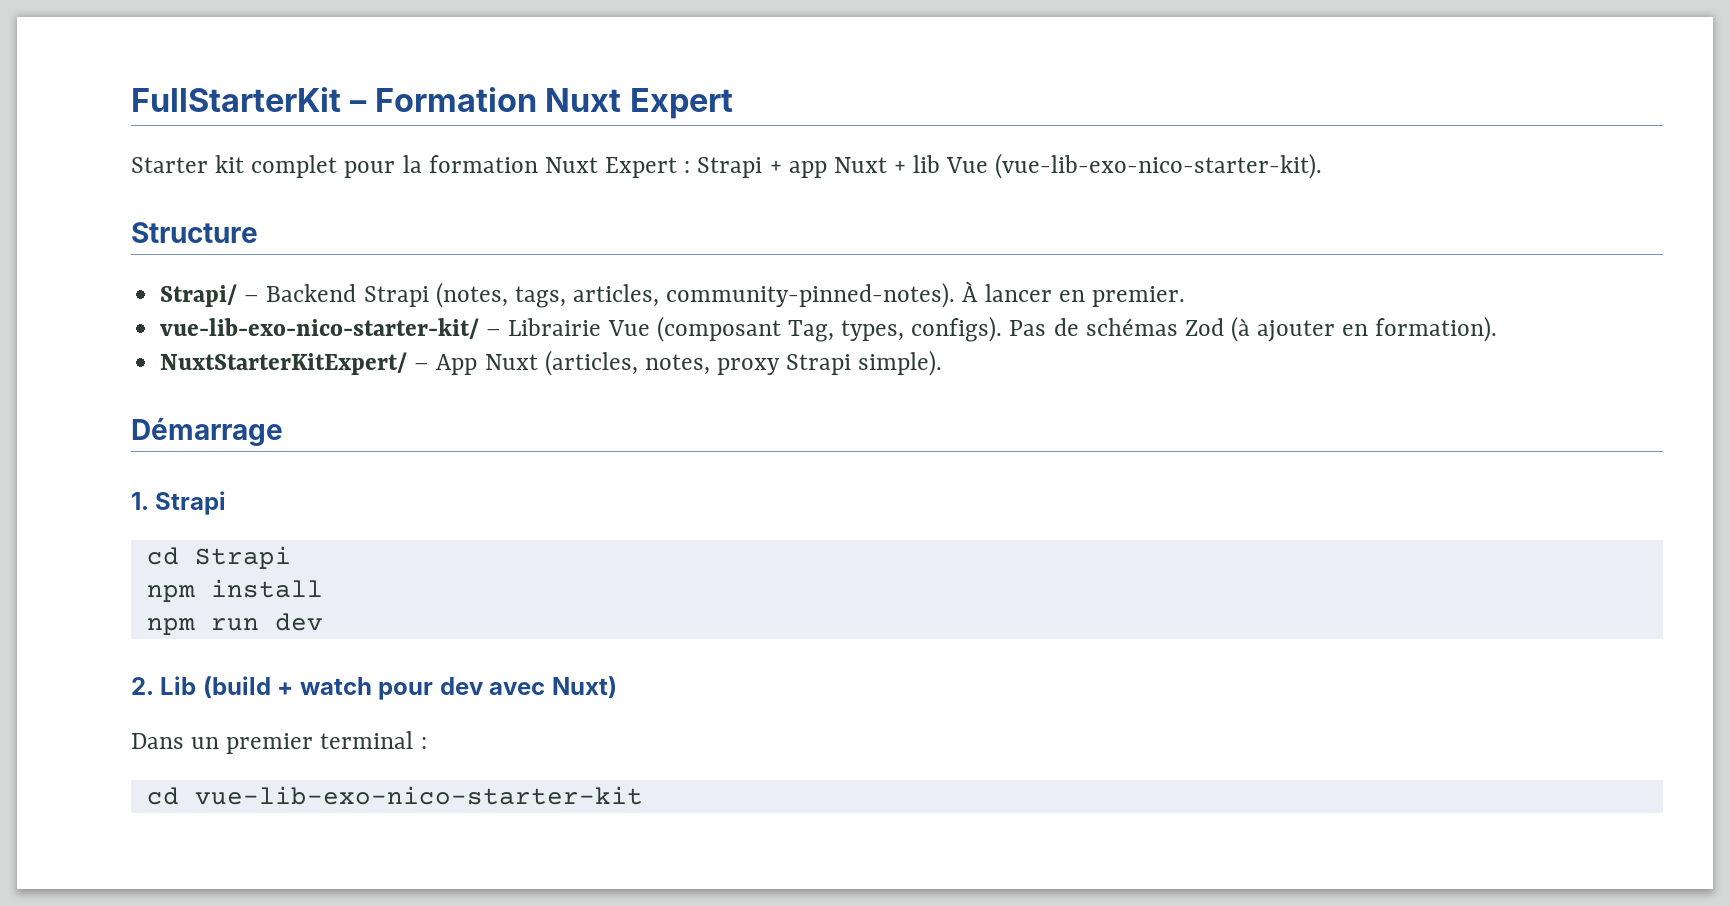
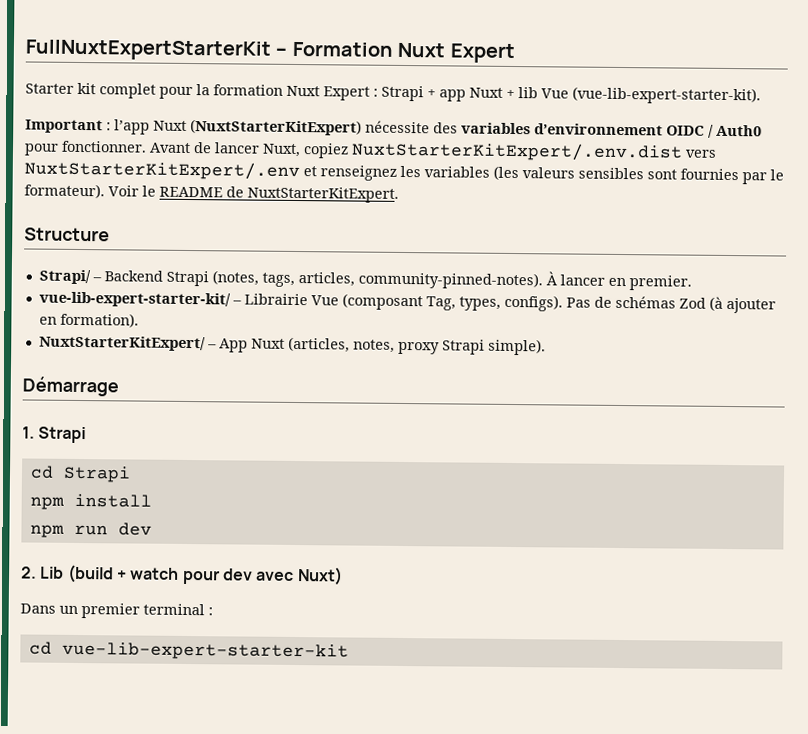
[131,87,341,112] FullStarterKit -> [25,39,272,61] FullNuxtExpertStarterKit
[995,153,1323,179] (vue-lib-exo-nico-starter-kit). -> [572,86,761,105] [25,119,762,138] [24,140,717,162] [24,160,784,185] [24,183,399,203] (vue-lib-expert-starter-kit). // Important : l’app Nuxt (NuxtStarterKitExpert) nécessite des variables d’environnement OIDC / Auth0 pour fonctionner. Avant de lancer Nuxt, copiez NuxtStarterKitExpert/.env.dist vers NuxtStarterKitExpert/.env et renseignez les variables (les valeurs sensibles sont fournies par le formateur). Voir le README de NuxtStarterKitExpert.
[160,318,480,339] vue-lib-exo-nico-starter-kit/ -> [38,291,231,308] vue-lib-expert-starter-kit/
[194,786,643,805] vue-lib-exo-nico-starter-kit -> [61,641,349,661] vue-lib-expert-starter-kit

